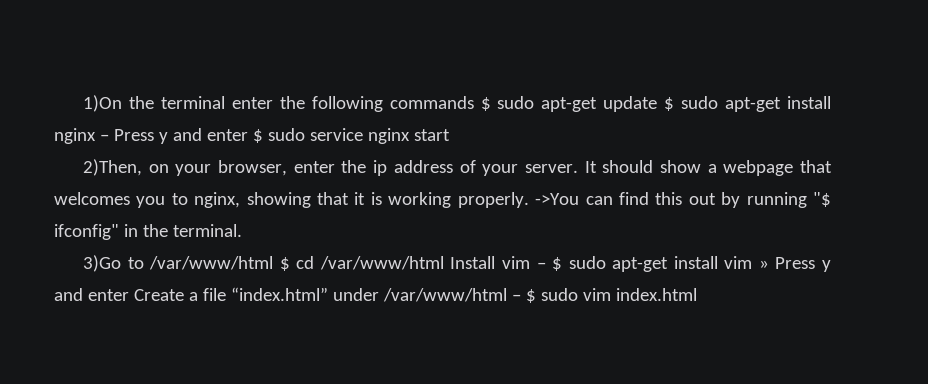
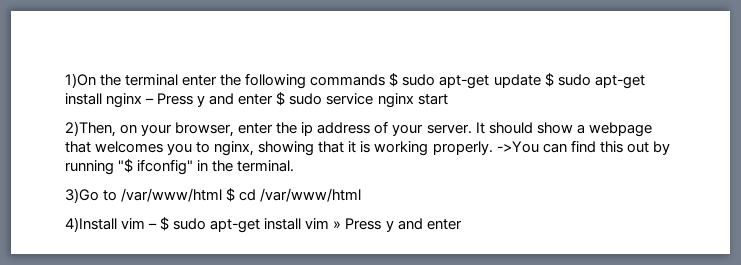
[450,256,496,269] Install -> [65,217,117,232] // 4)Install
[133,287,697,303] Create a file “index.html” under /var/www/html – $ sudo vim index.html -> (462, 224) none

